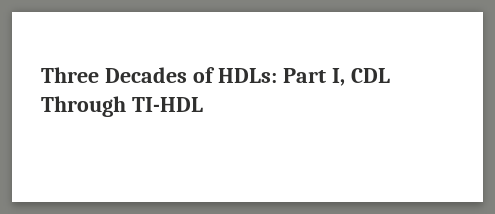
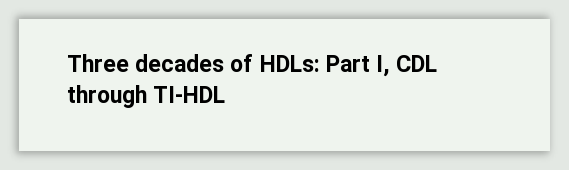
[104,67,187,83] Decades -> [135,54,225,72] decades
[41,96,126,117] Through -> [67,85,147,108] through

